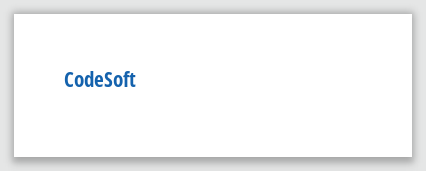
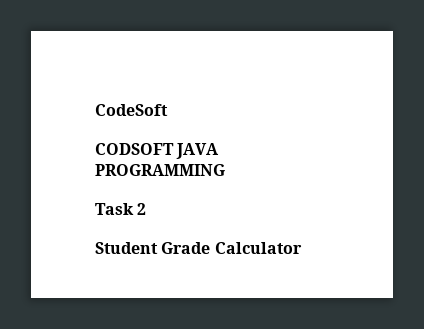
(136, 79) none -> [95,143,220,159] [95,164,225,176] [95,203,147,215] [95,242,302,254] // CODSOFT JAVA PROGRAMMING // Task 2 // Student Grade Calculator

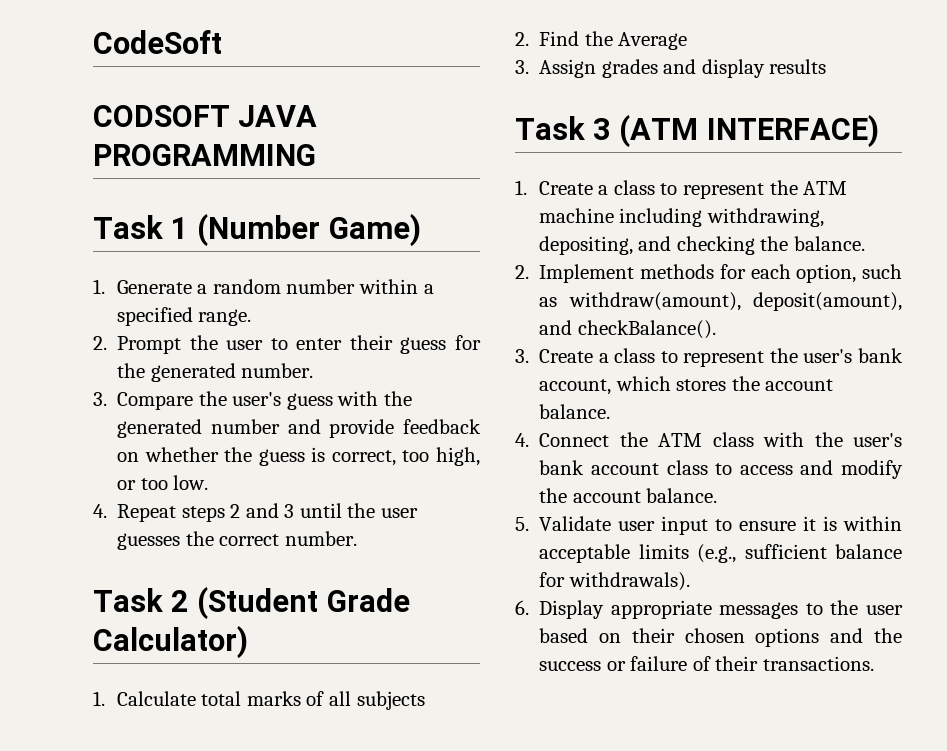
[137,203,147,215] [95,242,302,254] 2 // Student Grade Calculator -> [171,214,421,247] [93,279,434,294] [116,307,252,326] [93,335,481,354] [117,363,314,382] [93,391,412,410] [117,419,481,438] [117,447,480,466] [117,475,209,490] [93,503,418,522] [117,531,357,550] [93,587,410,620] [93,626,248,659] [93,691,425,710] [515,31,688,50] [515,59,827,78] [515,115,879,148] [515,180,848,199] [538,208,824,227] [538,236,865,255] [515,264,902,283] [539,292,902,311] [539,320,716,339] [515,348,903,367] [539,376,834,395] [539,404,611,419] [515,432,902,447] [539,460,903,479] [539,488,718,503] [515,516,902,535] [539,544,902,563] [539,572,690,591] [515,600,903,619] [539,628,902,647] [539,656,874,671] 1 (Number Game) // 1. Generate a random number within a specified range. // 2. Prompt the user to enter their guess for the generated number. // 3. Compare the user's guess with the generated number and provide feedback on whether the guess is correct, too high, or too low. // 4. Repeat steps 2 and 3 until the user guesses the correct number. // Task 2 (Student Grade Calculator) // 1. Calculate total marks of all subjects // 2. Find the Average // 3. Assign grades and display results // Task 3 (ATM INTERFACE) // 1. Create a class to represent the ATM machine including withdrawing, depositing, and checking the balance. // 2. Implement methods for each option, such as withdraw(amount), deposit(amount), and checkBalance(). // 3. Create a class to represent the user's bank account, which stores the account balance. // 4. Connect the ATM class with the user's bank account class to access and modify the account balance. // 5. Validate user input to ensure it is within acceptable limits (e.g., sufficient balance for withdrawals). // 6. Display appropriate messages to the user based on their chosen options and the success or failure of their transactions.

